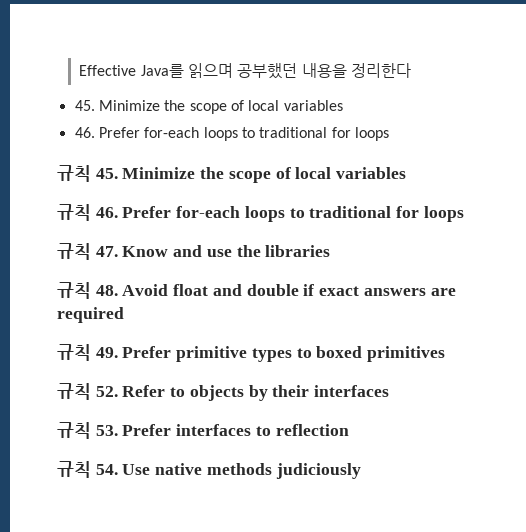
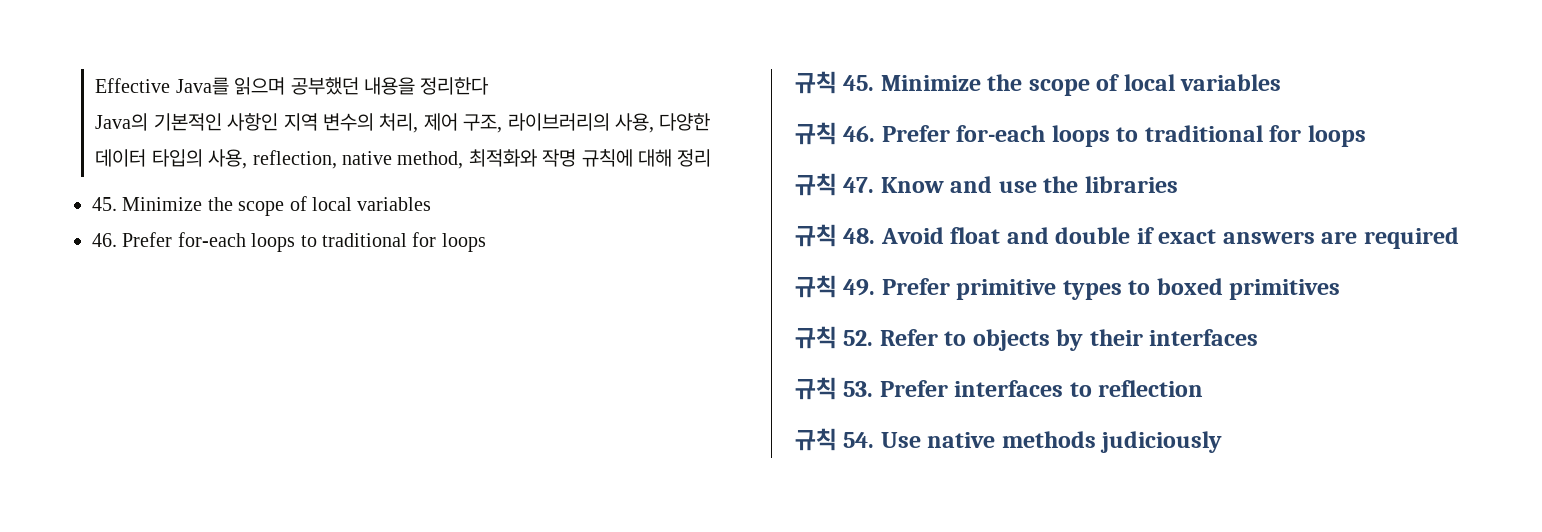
(412, 70) none -> [95,113,711,133] [95,149,712,169] // Java의 기본적인 사항인 지역 변수의 처리, 제어 구조, 라이브러리의 사용, 다양한 데이터 타입의 사용, reflection, native method, 최적화와 작명 규칙에 대해 정리

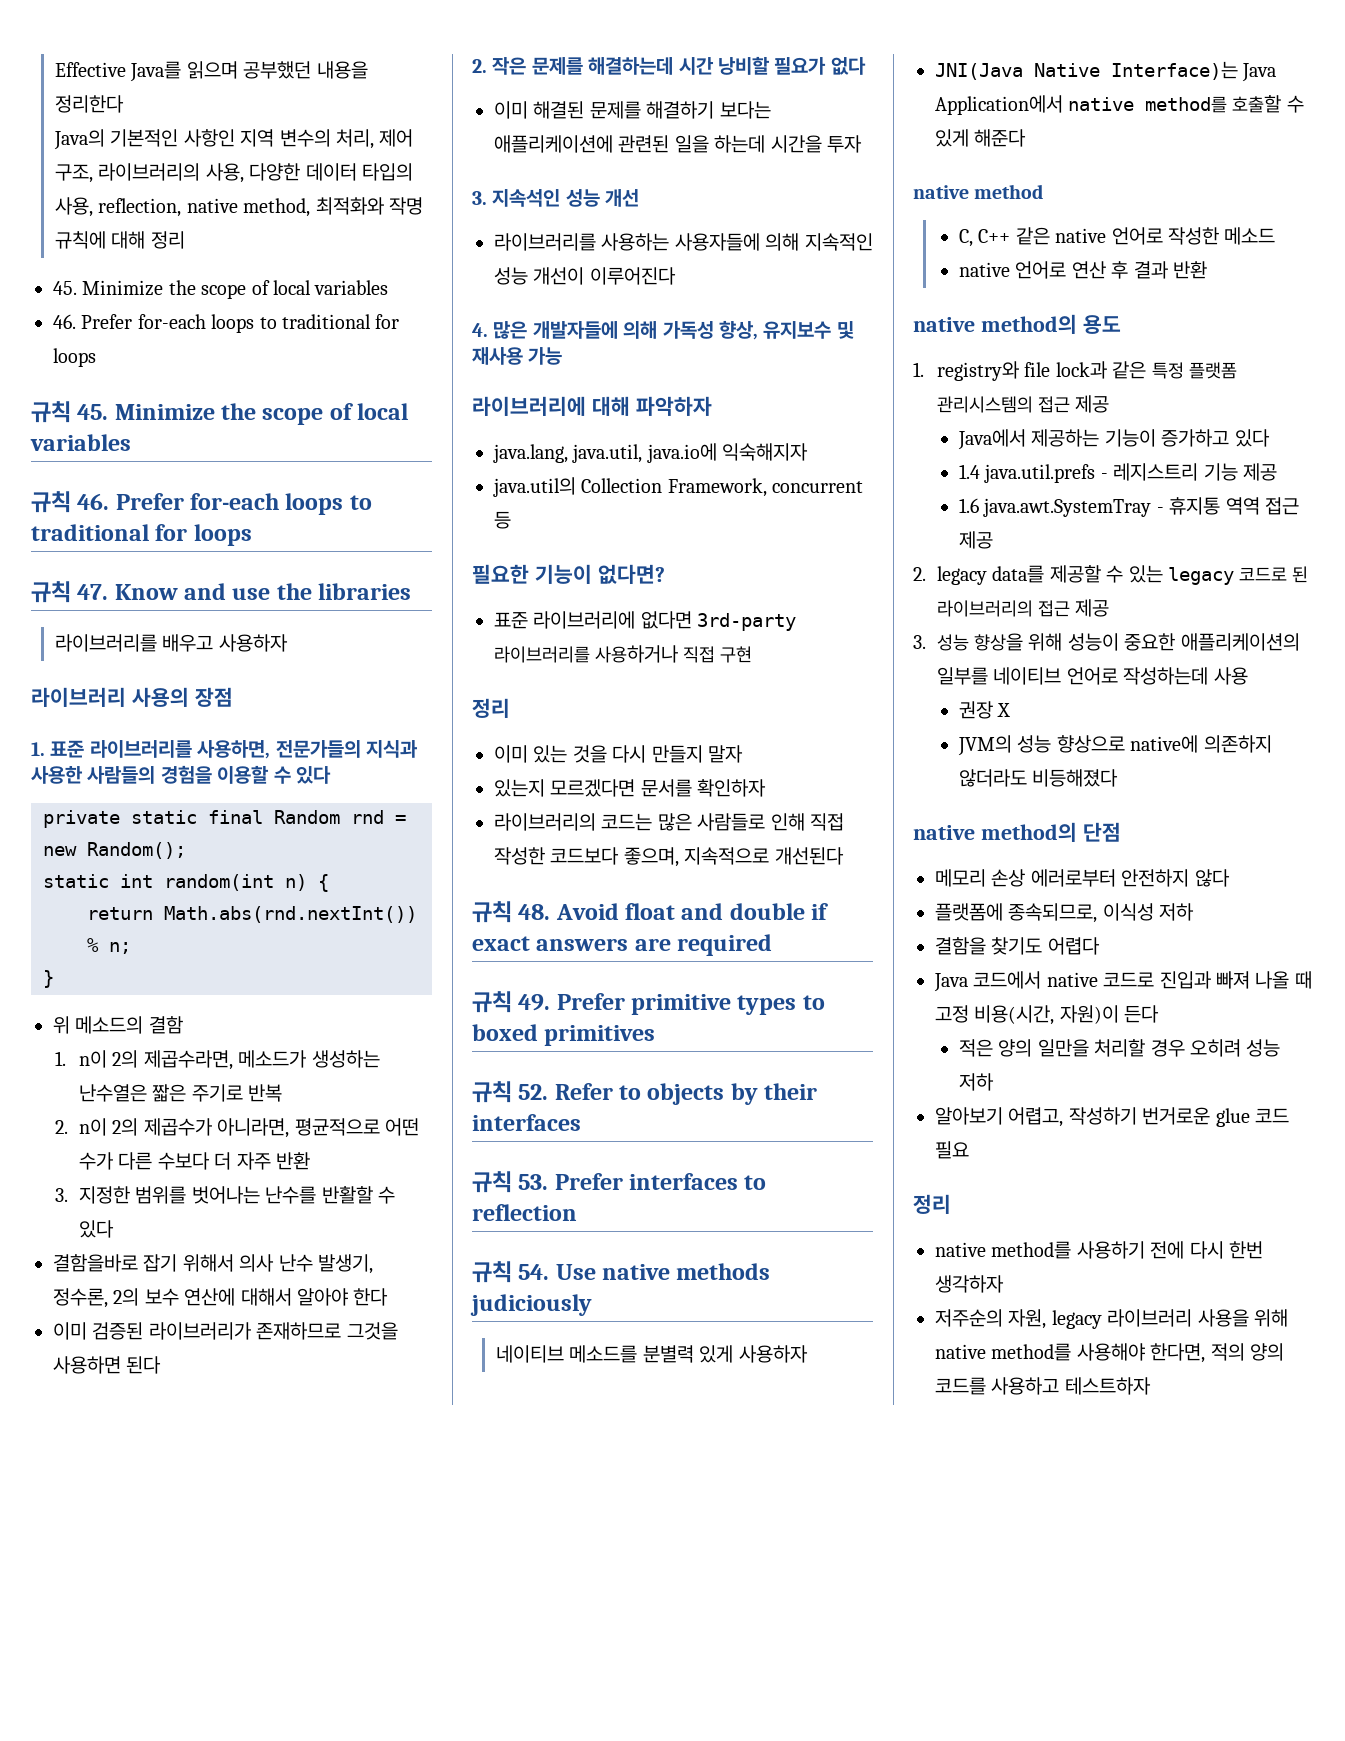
(1178, 184) none -> [55,634,288,652] [31,687,233,707] [31,740,418,759] [31,765,331,784] [43,810,406,828] [43,842,186,859] [43,874,329,892] [87,906,417,923] [87,938,131,954] [43,970,54,988] [53,1016,183,1034] [55,1050,380,1070] [79,1084,283,1102] [55,1118,420,1138] [79,1152,311,1170] [55,1186,396,1204] [79,1220,115,1238] [53,1254,373,1274] [53,1288,389,1308] [53,1322,398,1340] [53,1356,162,1374] [472,56,866,75] [494,101,771,119] [494,135,862,153] [472,189,640,207] [494,233,873,251] [494,267,676,285] [472,320,854,340] [472,347,563,365] [472,396,712,416] [493,443,809,463] [493,477,864,497] [494,511,511,529] [472,564,665,584] [494,611,797,631] [494,645,753,663] [472,698,510,718] [494,745,743,763] [494,779,767,797] [494,813,844,831] [494,847,844,867] // 라이브러리를 배우고 사용하자 // 라이브러리 사용의 장점 // 1. 표준 라이브러리를 사용하면, 전문가들의 지식과 사용한 사람들의 경험을 이용할 수 있다 // private static final Random rnd = new Random(); // static int random(int n) { // return Math.abs(rnd.nextInt()) % n; // } // 위 메소드의 결함 // 1. n이 2의 제곱수라면, 메소드가 생성하는 난수열은 짧은 주기로 반복 // 2. n이 2의 제곱수가 아니라면, 평균적으로 어떤 수가 다른 수보다 더 자주 반환 // 3. 지정한 범위를 벗어나는 난수를 반활할 수 있다 // 결함을바로 잡기 위해서 의사 난수 발생기, 정수론, 2의 보수 연산에 대해서 알아야 한다 // 이미 검증된 라이브러리가 존재하므로 그것을 사용하면 된다 // 2. 작은 문제를 해결하는데 시간 낭비할 필요가 없다 // 이미 해결된 문제를 해결하기 보다는 애플리케이션에 관련된 일을 하는데 시간을 투자 // 3. 지속석인 성능 개선 // 라이브러리를 사용하는 사용자들에 의해 지속적인 성능 개선이 이루어진다 // 4. 많은 개발자들에 의해 가독성 향상, 유지보수 및 재사용 가능 // 라이브러리에 대해 파악하자 // java.lang, java.util, java.io에 익숙해지자 // java.util의 Collection Framework, concurrent 등 // 필요한 기능이 없다면? // 표준 라이브러리에 없다면 3rd-party 라이브러리를 사용하거나 직접 구현 // 정리 // 이미 있는 것을 다시 만들지 말자 // 있는지 모르겠다면 문서를 확인하자 // 라이브러리의 코드는 많은 사람들로 인해 직접 작성한 코드보다 좋으며, 지속적으로 개선된다
(1223, 442) none -> [496,1345,808,1363] [935,61,1277,82] [935,95,1304,115] [935,129,1027,147] [913,184,1044,199] [959,227,1276,247] [959,261,1208,279] [913,314,1121,334] [913,361,1237,381] [937,395,1110,413] [958,429,1270,450] [959,463,1278,483] [959,497,1300,517] [959,531,994,549] [913,565,1309,585] [937,599,1110,617] [913,633,1300,651] [937,667,1248,685] [959,701,1011,719] [958,735,1272,756] [959,769,1119,787] [913,822,1121,842] [935,869,1230,887] [935,903,1195,923] [935,937,1100,955] [934,971,1312,992] [935,1005,1160,1025] [959,1039,1281,1057] [959,1073,995,1091] [935,1107,1289,1127] [935,1141,969,1159] [913,1194,951,1214] [935,1241,1263,1259] [935,1275,1004,1293] [935,1309,1288,1329] [935,1343,1284,1363] [935,1377,1151,1395] // 네이티브 메소드를 분별력 있게 사용하자 // JNI(Java Native Interface)는 Java Application에서 native method를 호출할 수 있게 해준다 // native method // C, C++ 같은 native 언어로 작성한 메소드 // native 언어로 연산 후 결과 반환 // native method의 용도 // 1. registry와 file lock과 같은 특정 플랫폼 관리시스템의 접근 제공 // Java에서 제공하는 기능이 증가하고 있다 // 1.4 java.util.prefs - 레지스트리 기능 제공 // 1.6 java.awt.SystemTray - 휴지통 역역 접근 제공 // 2. legacy data를 제공할 수 있는 legacy 코드로 된 라이브러리의 접근 제공 // 3. 성능 향상을 위해 성능이 중요한 애플리케이션의 일부를 네이티브 언어로 작성하는데 사용 // 권장 X // JVM의 성능 향상으로 native에 의존하지 않더라도 비등해졌다 // native method의 단점 // 메모리 손상 에러로부터 안전하지 않다 // 플랫폼에 종속되므로, 이식성 저하 // 결함을 찾기도 어렵다 // Java 코드에서 native 코드로 진입과 빠져 나올 때 고정 비용(시간, 자원)이 든다 // 적은 양의 일만을 처리할 경우 오히려 성능 저하 // 알아보기 어렵고, 작성하기 번거로운 glue 코드 필요 // 정리 // native method를 사용하기 전에 다시 한번 생각하자 // 저주순의 자원, legacy 라이브러리 사용을 위해 native method를 사용해야 한다면, 적의 양의 코드를 사용하고 테스트하자

